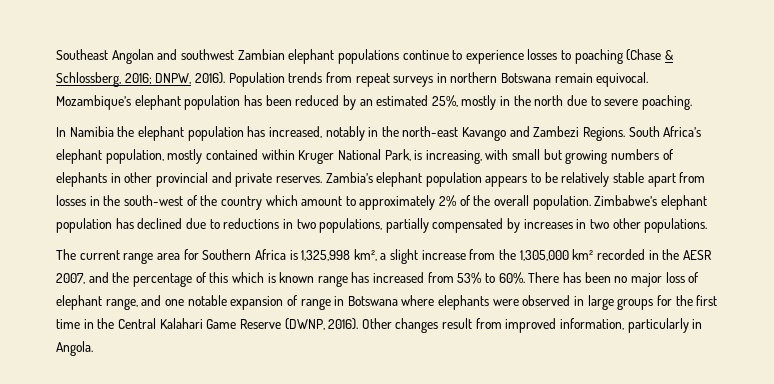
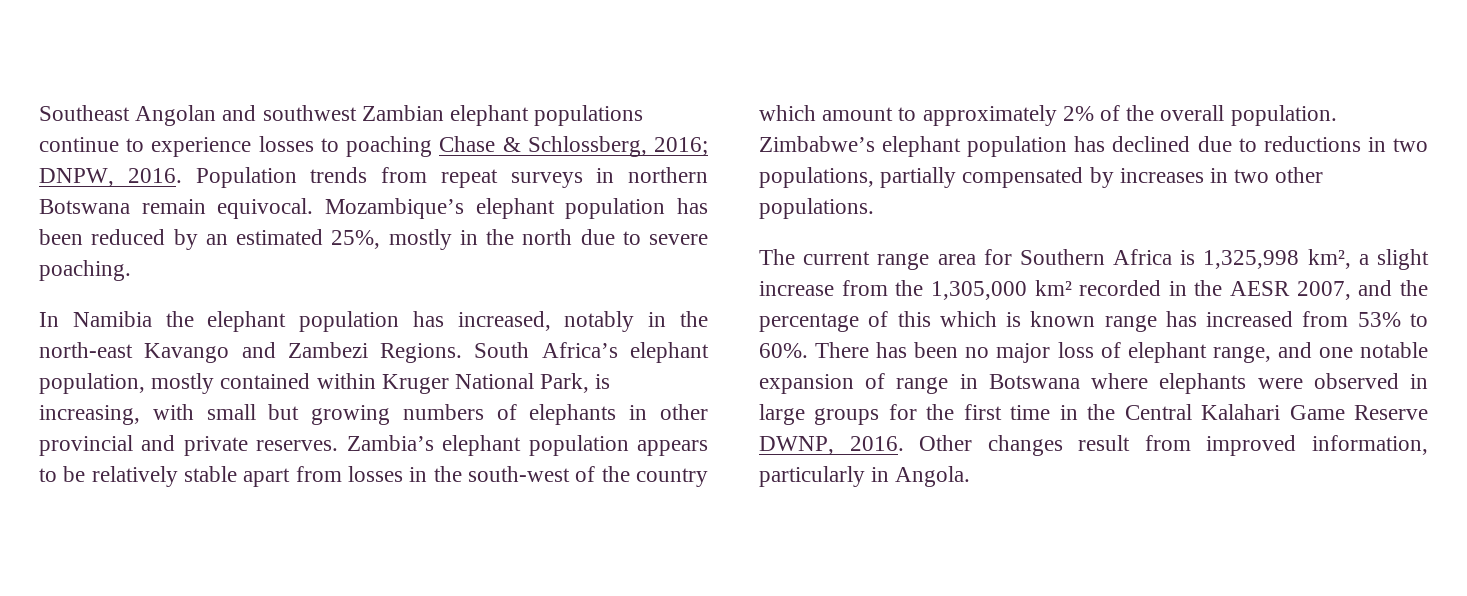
[626,49,662,61] (Chase -> [439,136,496,152] Chase
[194,72,225,84] 2016). -> [127,168,182,183] 2016.
[284,318,359,330] (DWNP, 2016). -> [759,436,904,455] DWNP, 2016.

